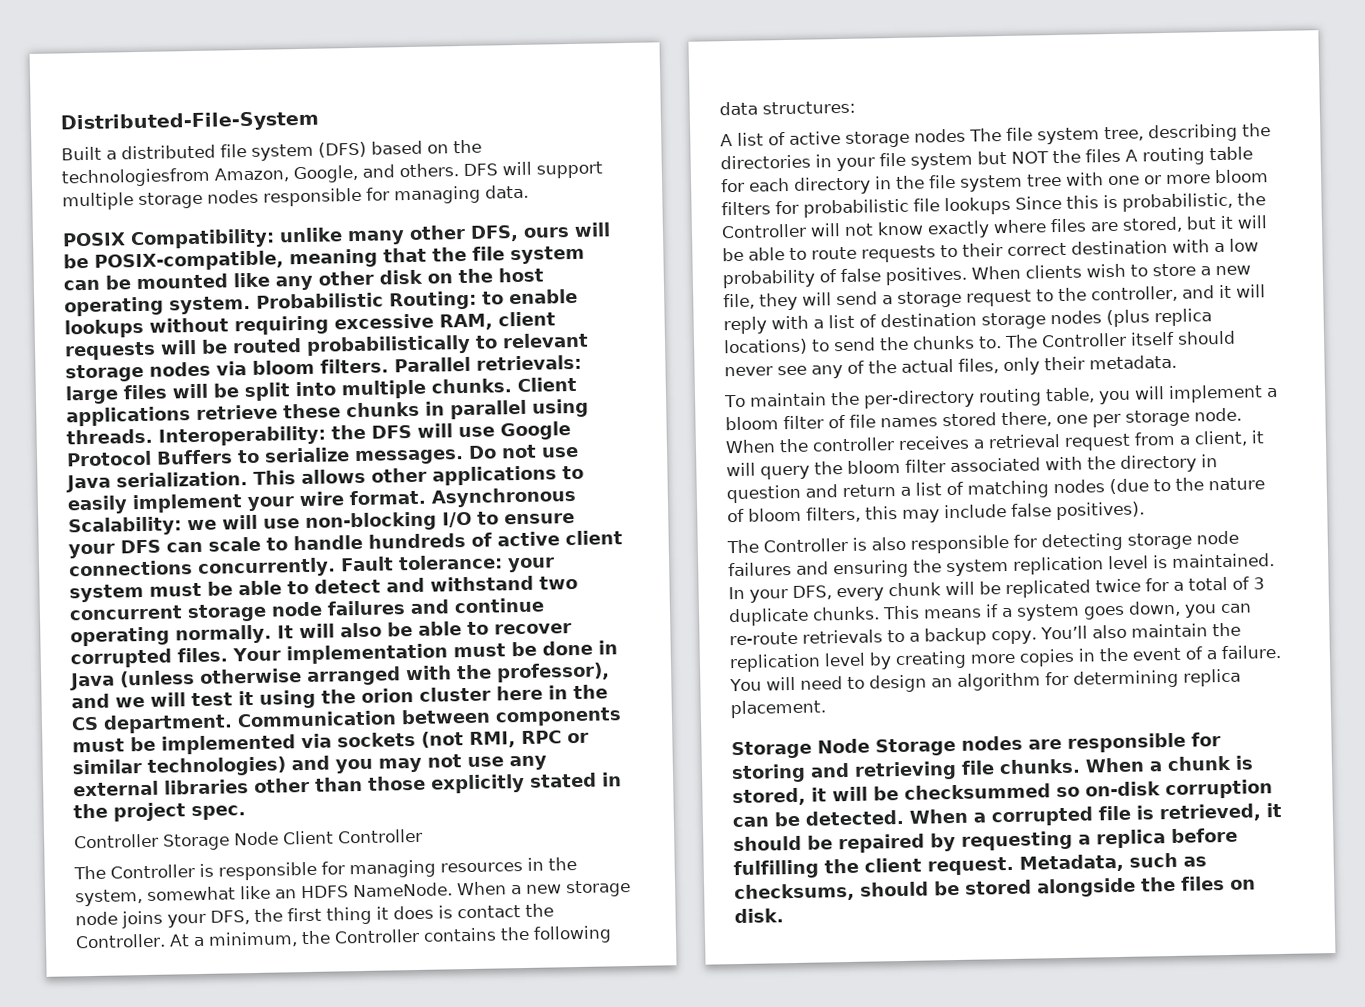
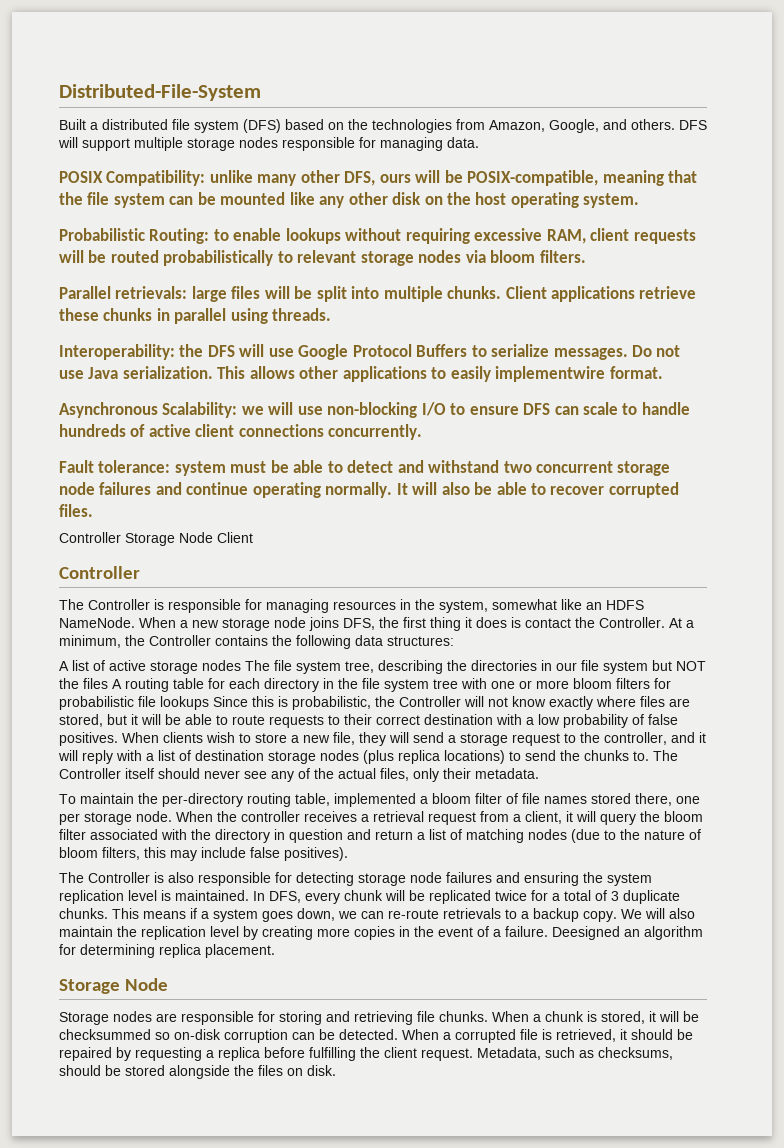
[61,167,211,188] technologiesfrom -> [372,119,485,133] technologies from
(251, 305) none -> (640, 200) //
(389, 366) none -> (586, 256) //
(153, 436) none -> (332, 314) //
[132,491,344,514] implement your wire -> [495,366,606,382] implementwire
(426, 497) none -> (663, 372) //
[68,543,115,559] your -> (519, 410) none
(336, 567) none -> (423, 432) //
[506,557,555,573] your -> (171, 466) none
[232,640,618,665] [69,662,610,691] [71,684,608,709] [71,707,622,734] [72,730,589,755] [72,754,547,777] [73,772,622,797] [73,802,246,822] Your implementation must be done in Java (unless otherwise arranged with the professor), and we will test it using the orion cluster here in the CS department. Communication between components must be implemented via sockets (not RMI, RPC or similar technologies) and you may not use any external libraries other than those explicitly stated in the project spec. -> (93, 510) none
(334, 837) none -> (253, 537) //
[167,913,206,928] your -> (339, 624) none
[836,157,875,172] your -> [556,662,577,671] our
[1097,384,1263,405] you will implement -> [334,793,416,807] implemented
[749,589,788,603] your -> (265, 896) none
[1184,604,1217,618] you -> [338,911,357,919] we
[1039,625,1088,640] You’ll -> [621,908,665,919] We will
[729,674,927,693] You will need to design -> [552,926,620,940] Deesigned
(870, 746) none -> (168, 984) //

